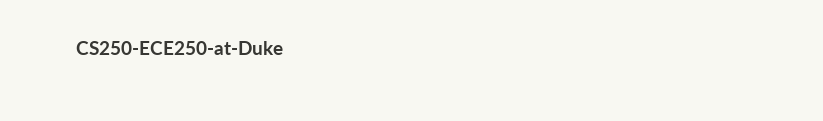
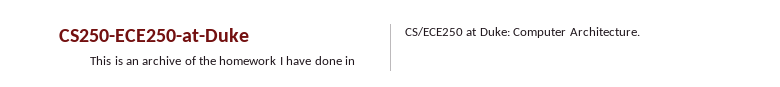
(283, 48) none -> [90,56,355,65] [405,27,640,38] // This is an archive of the homework I have done in CS/ECE250 at Duke: Computer Architecture.

